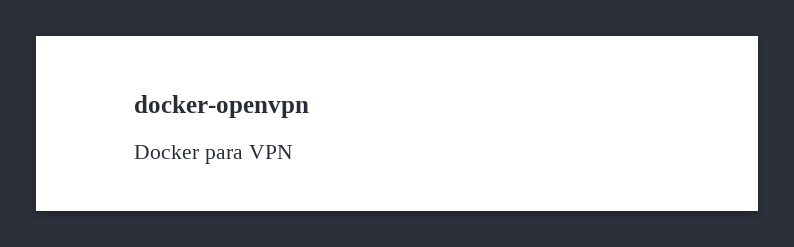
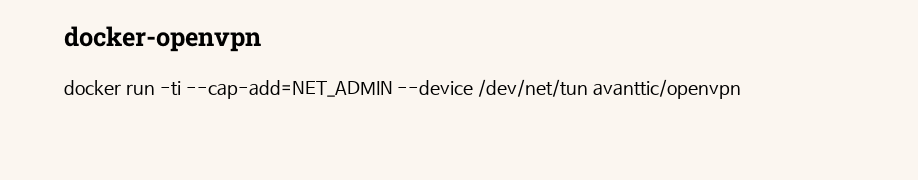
[134,145,293,164] Docker para VPN -> [64,79,742,99] docker run -ti --cap-add=NET_ADMIN --device /dev/net/tun avanttic/openvpn

